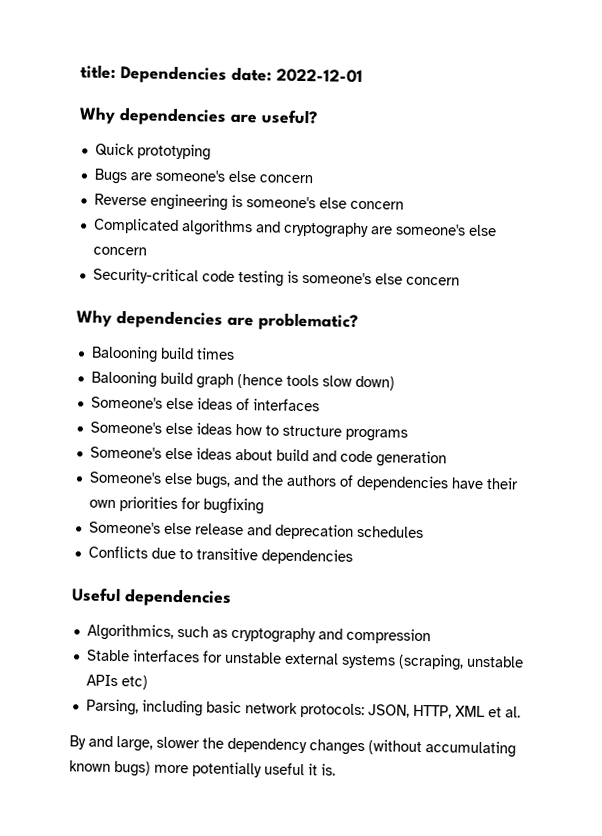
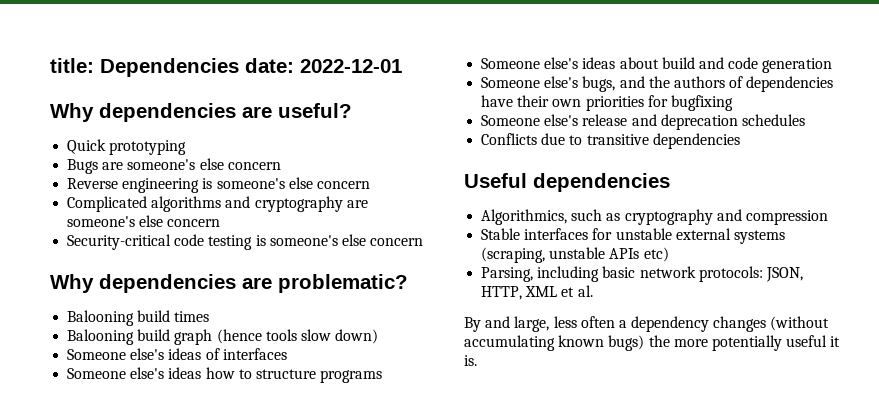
[90,396,194,410] Someone's else -> [67,348,165,360] Someone else's
[89,421,193,435] Someone's else -> [67,367,165,379] Someone else's
[89,446,193,460] Someone's else -> [481,57,579,69] Someone else's
[88,471,193,485] Someone's else -> [481,76,579,88] Someone else's
[88,521,192,535] Someone's else -> [481,114,579,126] Someone else's
[156,736,224,749] slower the -> [553,316,627,328] less often a
(151, 769) none -> [648,335,670,347] the

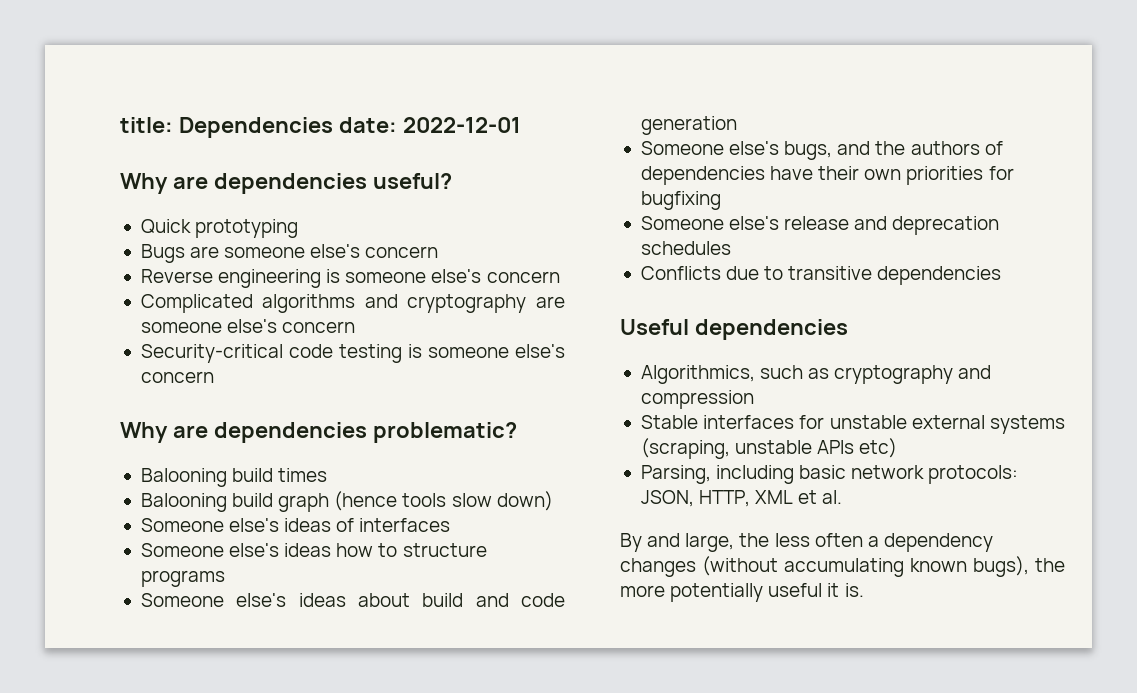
[99,103,272,122] dependencies are -> [172,173,367,194] are dependencies
[127,158,224,170] someone's else -> [224,244,361,258] someone else's
[216,177,313,189] someone's else -> [345,269,482,283] someone else's
[67,215,164,227] someone's else -> [140,319,278,333] someone else's
[269,234,366,246] someone's else -> [427,344,565,358] someone else's
[99,274,272,293] dependencies are -> [172,422,367,443] are dependencies
(550, 324) none -> [739,533,770,547] the
[608,335,645,351] bugs) -> [973,556,1029,577] bugs),

